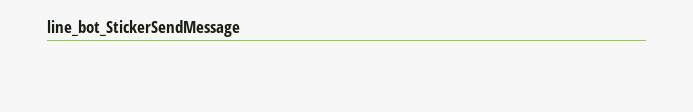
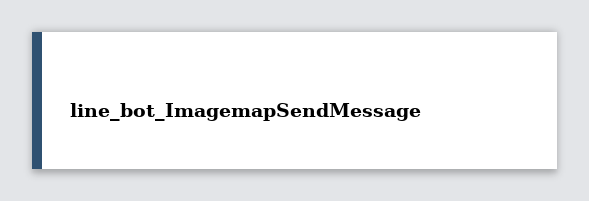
[47,20,240,37] line_bot_StickerSendMessage -> [70,103,421,121] line_bot_ImagemapSendMessage

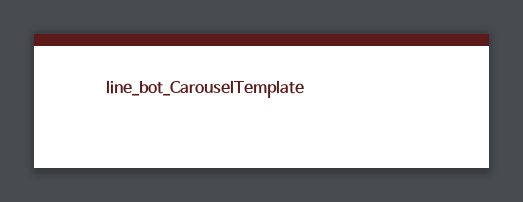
[70,103,421,121] line_bot_ImagemapSendMessage -> [106,80,304,98] line_bot_CarouselTemplate

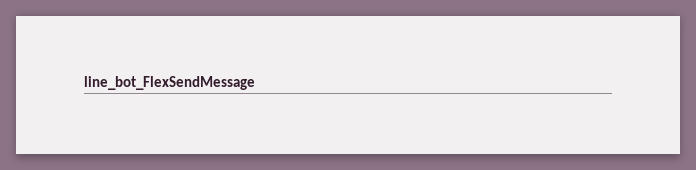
[106,80,304,98] line_bot_CarouselTemplate -> [84,76,255,90] line_bot_FlexSendMessage

